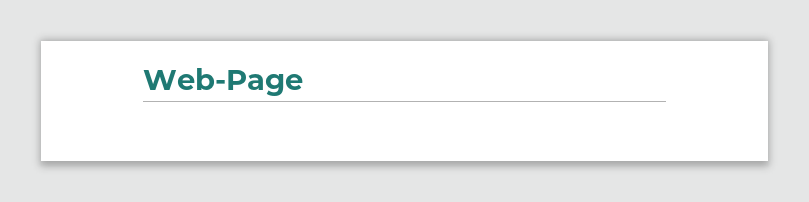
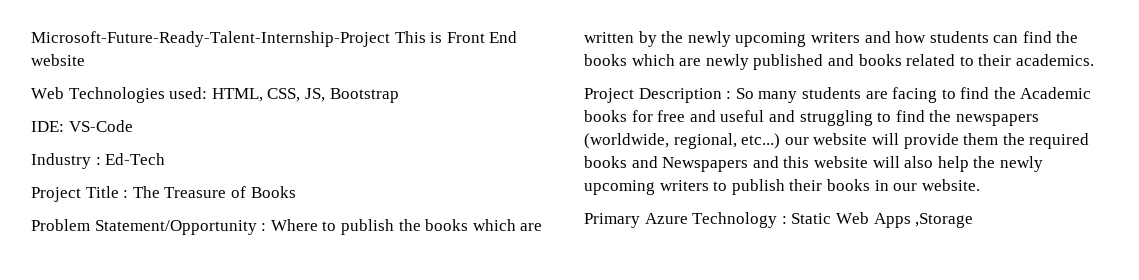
[143,68,303,96] Web-Page -> [31,31,518,47] [31,54,85,66] [31,87,399,103] [31,120,133,132] [31,153,166,169] [31,186,296,202] [31,219,543,235] [584,31,1079,47] [584,54,1094,70] [584,87,1092,103] [584,110,1039,126] [584,133,1090,149] [584,156,1043,172] [584,179,980,195] [584,212,974,228] Microsoft-Future-Ready-Talent-Internship-Project This is Front End website // Web Technologies used: HTML, CSS, JS, Bootstrap // IDE: VS-Code // Industry : Ed-Tech // Project Title : The Treasure of Books // Problem Statement/Opportunity : Where to publish the books which are written by the newly upcoming writers and how students can find the books which are newly published and books related to their academics. // Project Description : So many students are facing to find the Academic books for free and useful and struggling to find the newspapers (worldwide, regional, etc...) our website will provide them the required books and Newspapers and this website will also help the newly upcoming writers to publish their books in our website. // Primary Azure Technology : Static Web Apps ,Storage

